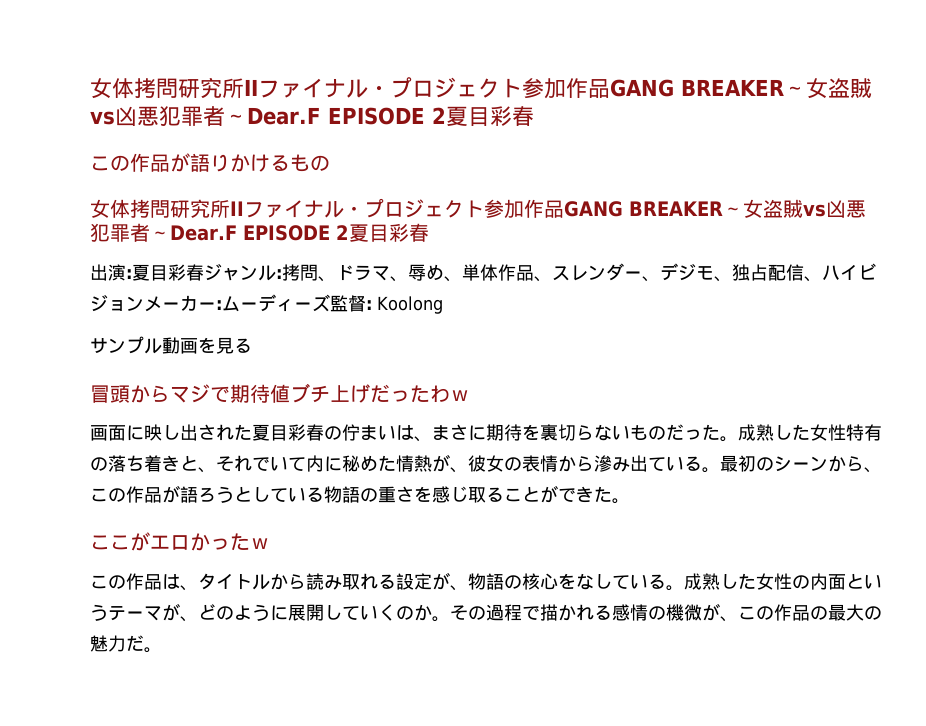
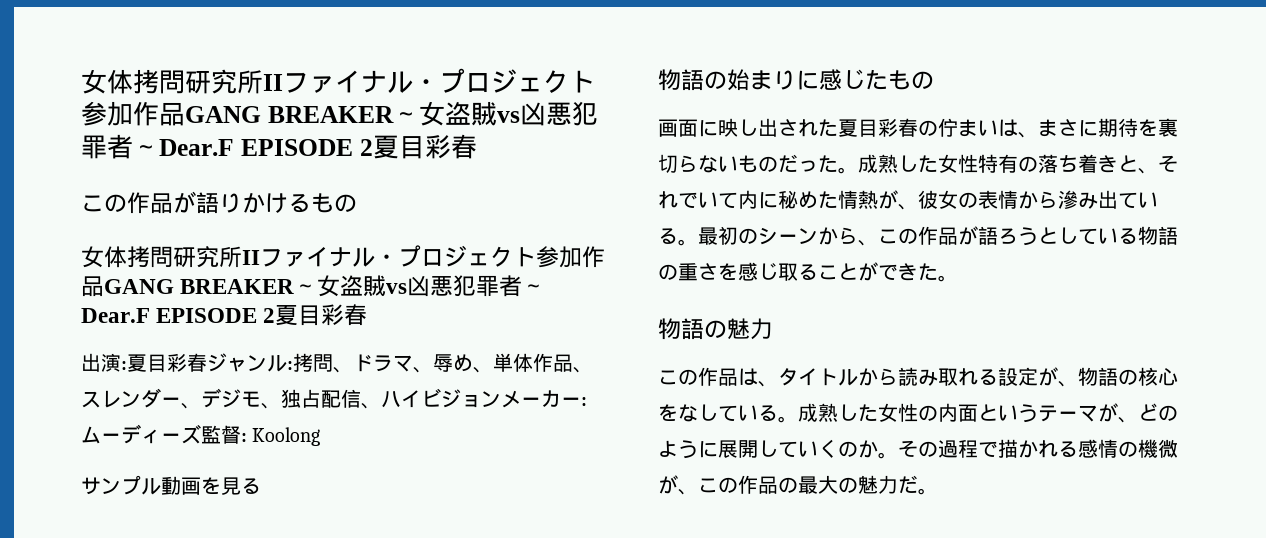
[90,383,470,403] 冒頭からマジで期待値ブチ上げだったわｗ -> [658,69,934,91] 物語の始まりに感じたもの
[90,532,270,551] ここがエロかったｗ -> [658,318,773,340] 物語の魅力

